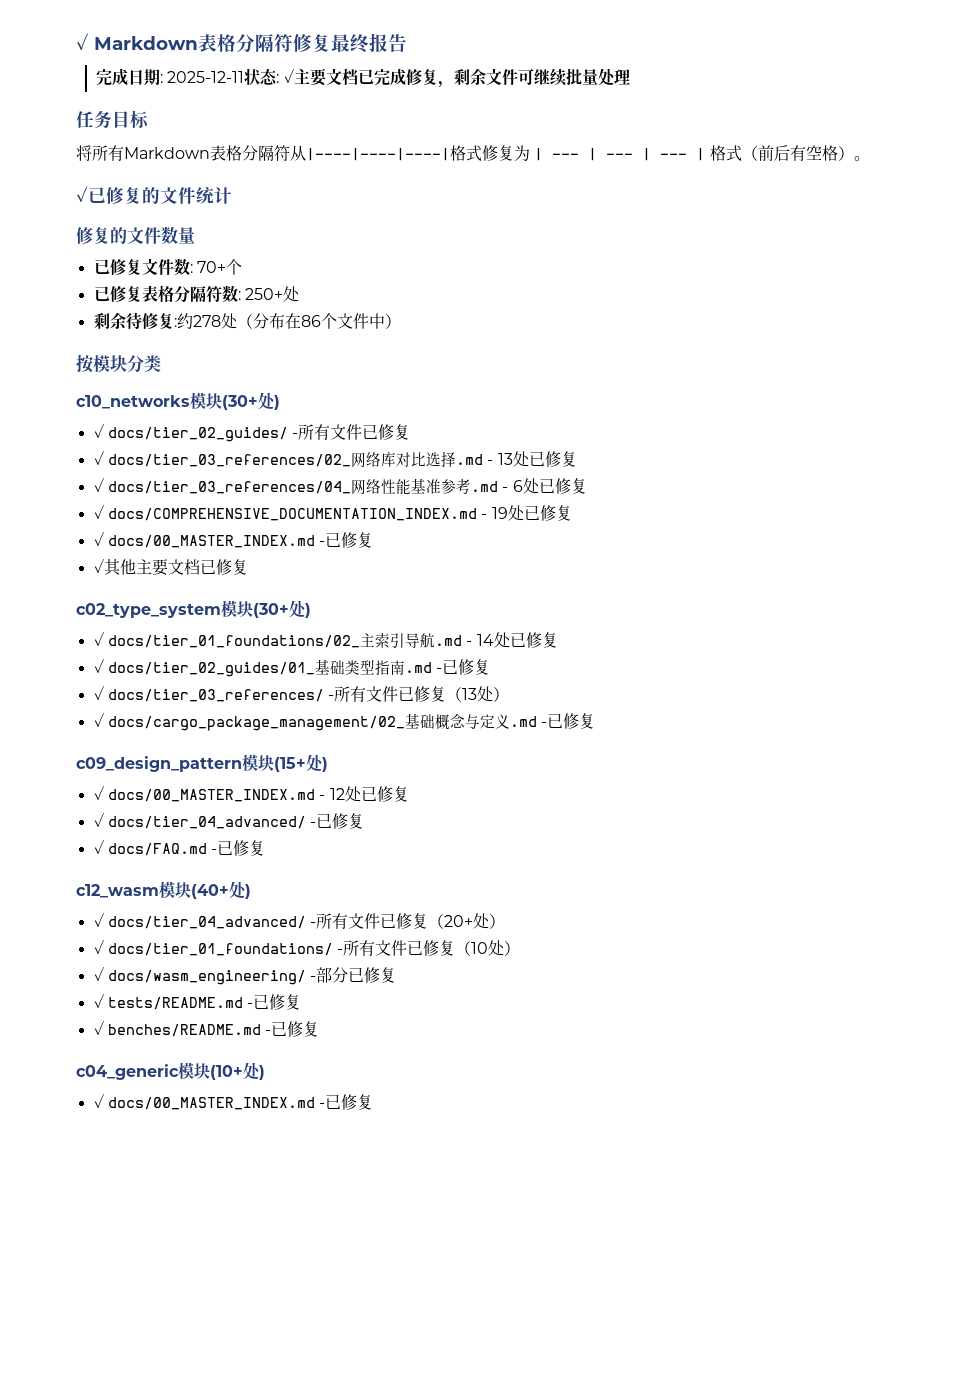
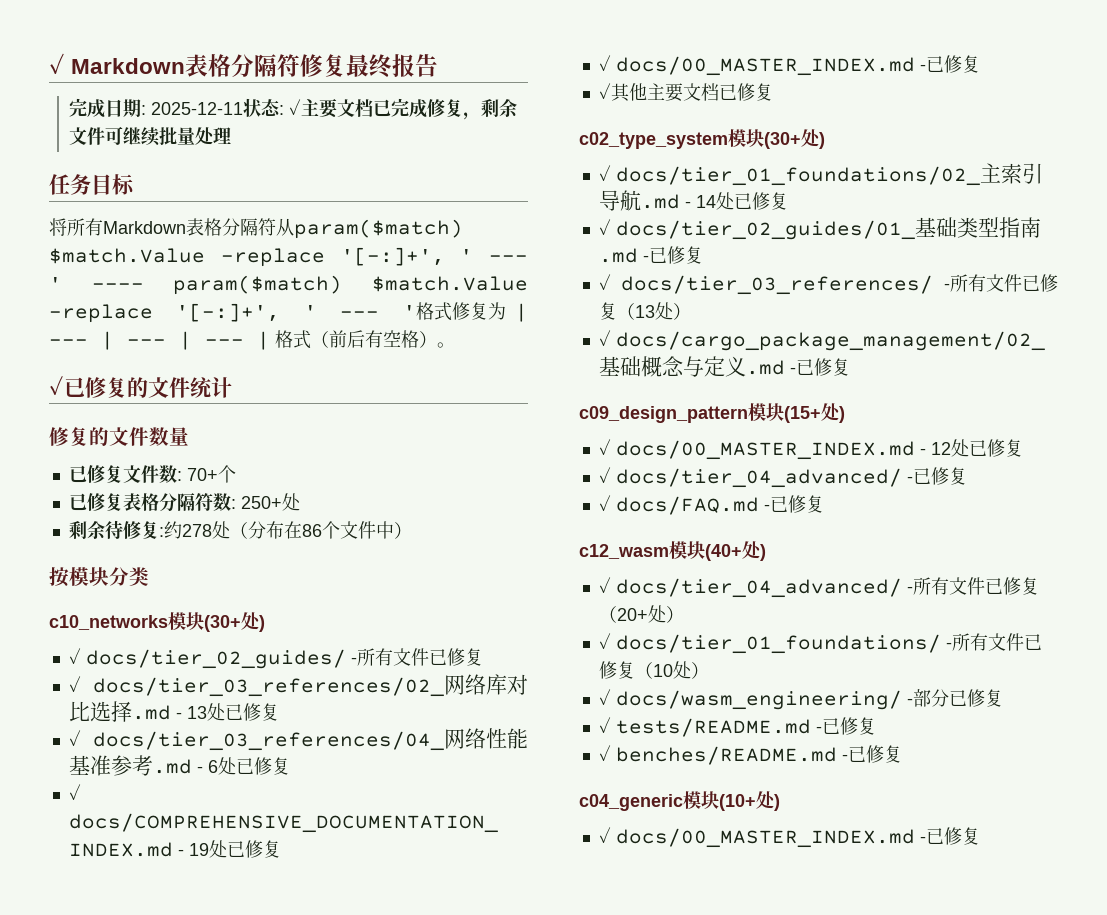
[306,148,450,161] |----|----|----| -> [294,219,463,239] [49,247,528,267] [49,275,528,295] [49,303,416,323] param($match) $match.Value -replace '[-:]+', ' --- ' ---- param($match) $match.Value -replace '[-:]+', ' --- '

